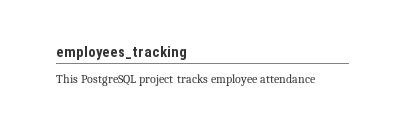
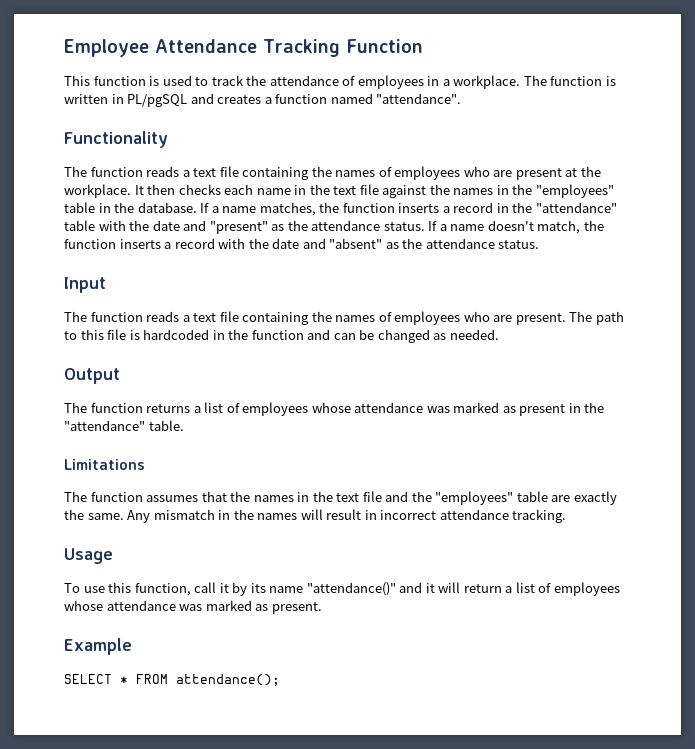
[56,46,187,60] [56,74,317,86] employees_tracking // This PostgreSQL project tracks employee attendance -> [64,39,423,57] [64,75,616,89] [64,93,462,107] [64,131,168,148] [64,166,601,180] [64,184,614,198] [64,202,617,216] [64,220,604,234] [64,238,540,249] [64,277,106,293] [64,311,624,325] [64,329,499,343] [64,368,120,384] [64,402,605,416] [64,420,184,431] [64,459,145,470] [64,491,617,505] [64,509,567,523] [64,548,113,564] [64,582,620,596] [64,600,322,614] [64,638,132,655] [64,674,280,686] Employee Attendance Tracking Function // This function is used to track the attendance of employees in a workplace. The function is written in PL/pgSQL and creates a function named "attendance". // Functionality // The function reads a text file containing the names of employees who are present at the workplace. It then checks each name in the text file against the names in the "employees" table in the database. If a name matches, the function inserts a record in the "attendance" table with the date and "present" as the attendance status. If a name doesn't match, the function inserts a record with the date and "absent" as the attendance status. // Input // The function reads a text file containing the names of employees who are present. The path to this file is hardcoded in the function and can be changed as needed. // Output // The function returns a list of employees whose attendance was marked as present in the "attendance" table. // Limitations // The function assumes that the names in the text file and the "employees" table are exactly the same. Any mismatch in the names will result in incorrect attendance tracking. // Usage // To use this function, call it by its name "attendance()" and it will return a list of employees whose attendance was marked as present. // Example // SELECT * FROM attendance();

